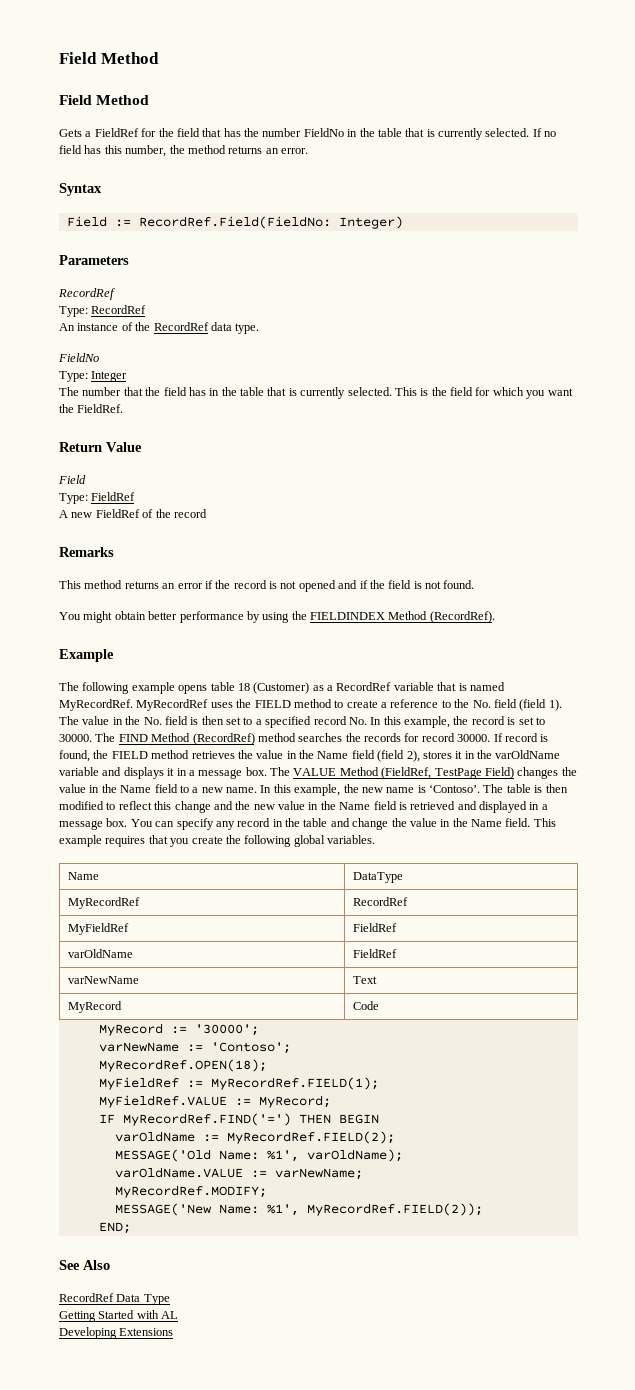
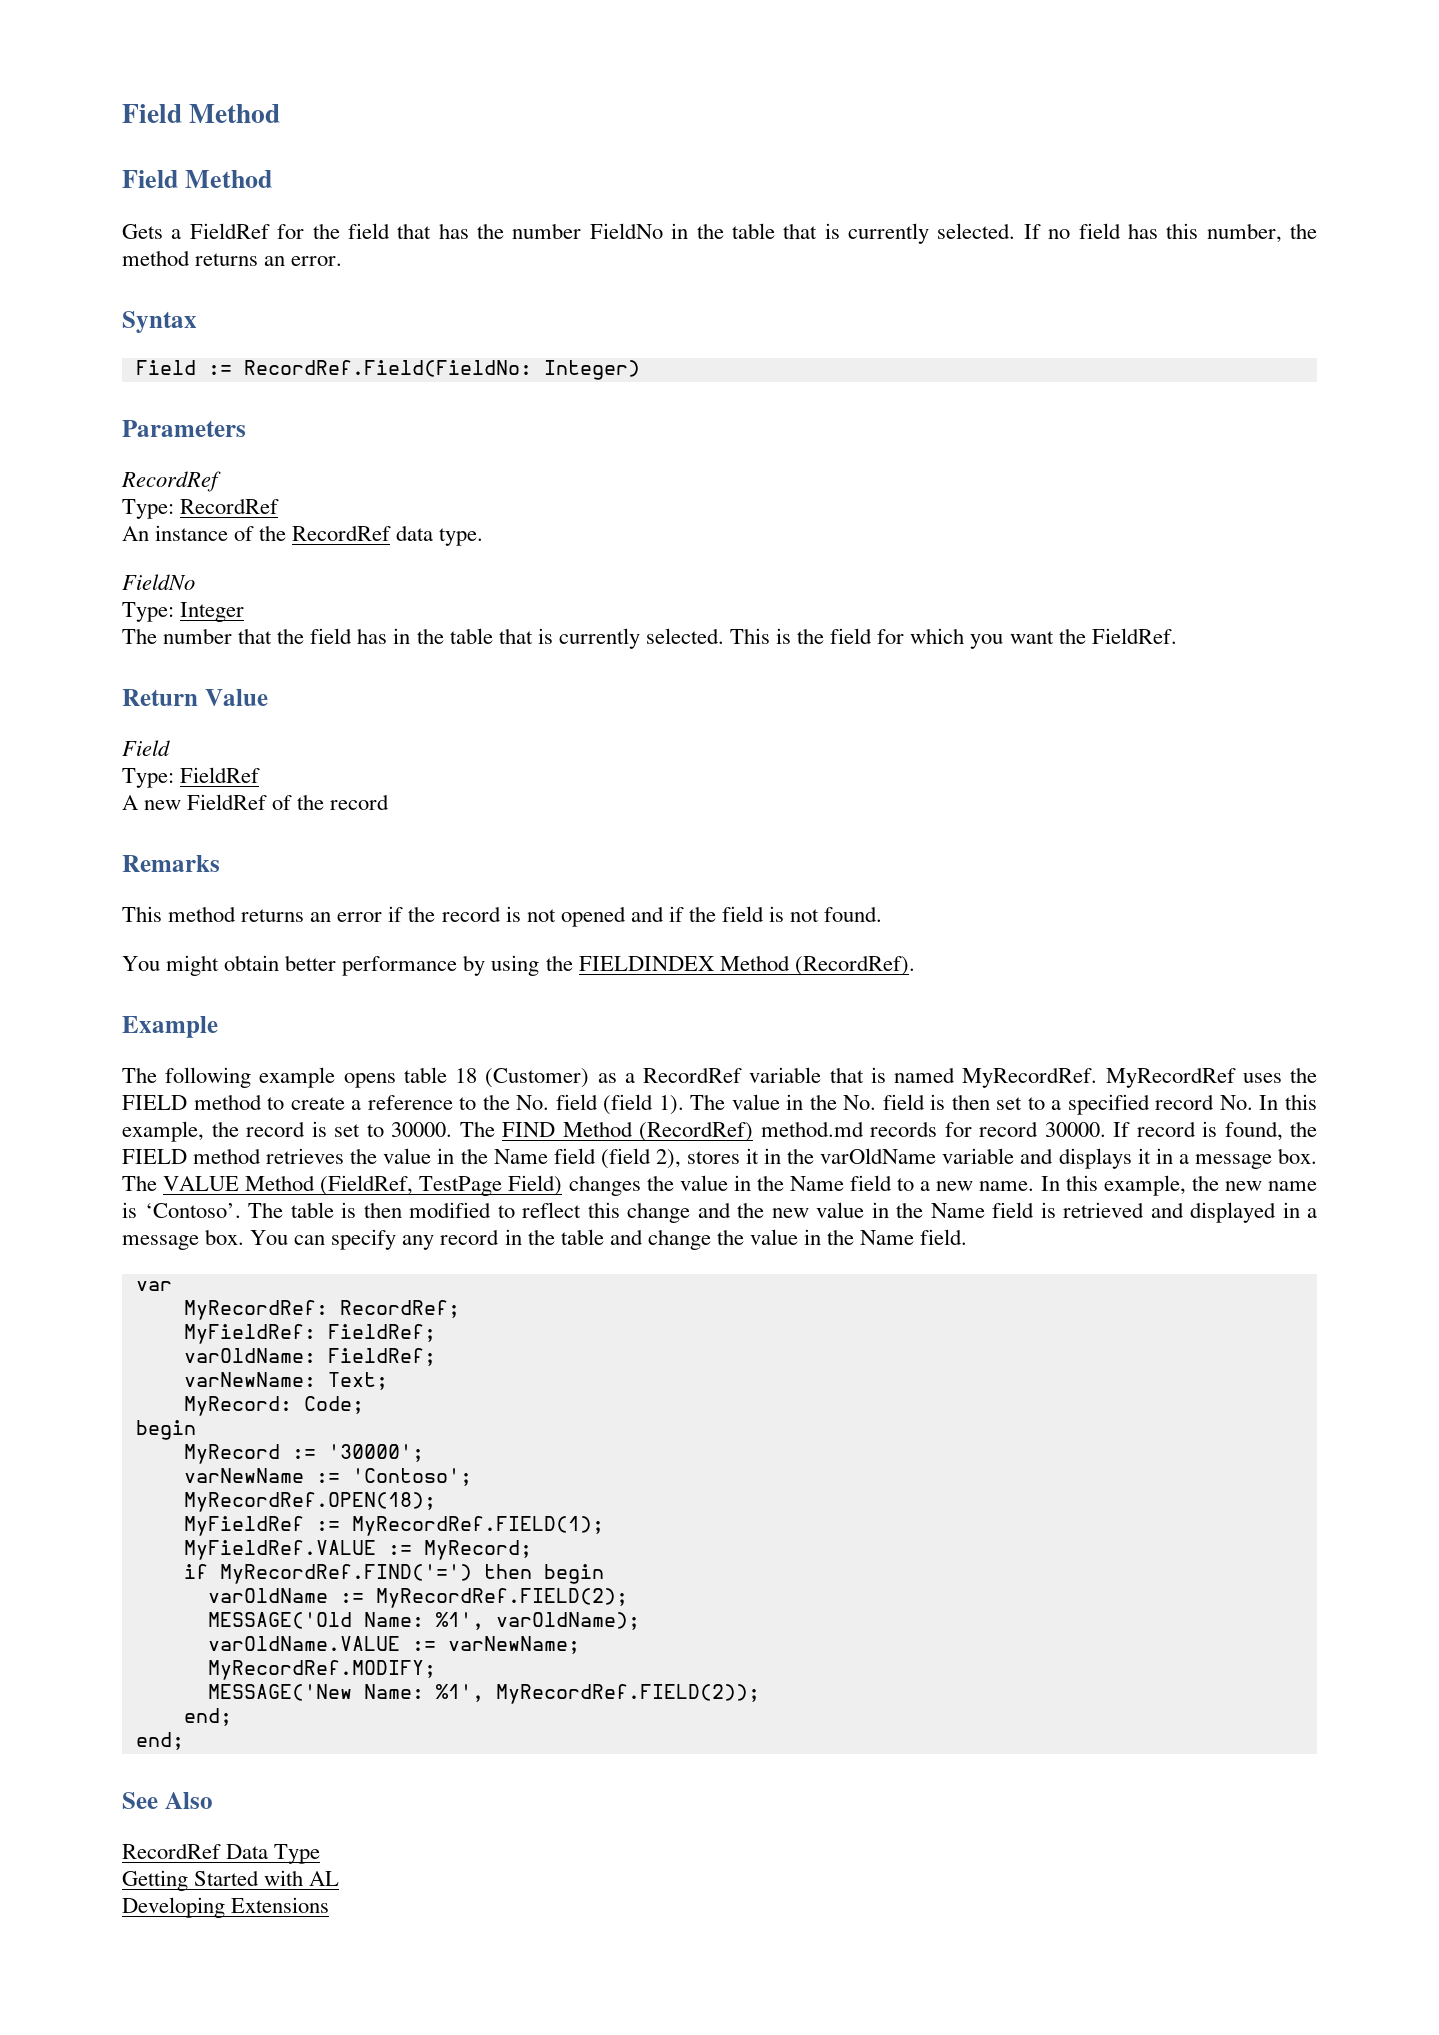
[257,733,361,742] method searches the -> [760,1121,864,1137] method.md
[533,818,556,827] [59,835,375,847] [68,872,100,880] [353,872,404,883] [68,897,141,909] [353,897,409,906] [68,923,130,935] [353,923,398,932] [68,949,134,958] [353,949,398,958] [68,976,140,984] [353,976,378,984] [68,1001,123,1013] [353,1001,380,1010] This example requires that you create the following global variables. // Name | DataType // MyRecordRef | RecordRef // MyFieldRef | FieldRef // varOldName | FieldRef // varNewName | Text // MyRecord | Code -> [135,1281,172,1291] [183,1300,460,1320] [183,1324,436,1344] [183,1348,436,1366] [183,1372,388,1390] [183,1396,364,1416] [135,1420,196,1440] // var // MyRecordRef: RecordRef; // MyFieldRef: FieldRef; // varOldName: FieldRef; // varNewName: Text; // MyRecord: Code; // begin
[98,1113,379,1126] IF MyRecordRef.FIND('=') THEN BEGIN -> [183,1564,604,1584] if MyRecordRef.FIND('=') then begin
[98,1222,131,1234] END; -> [183,1708,232,1726] [135,1732,184,1750] end; // end;

